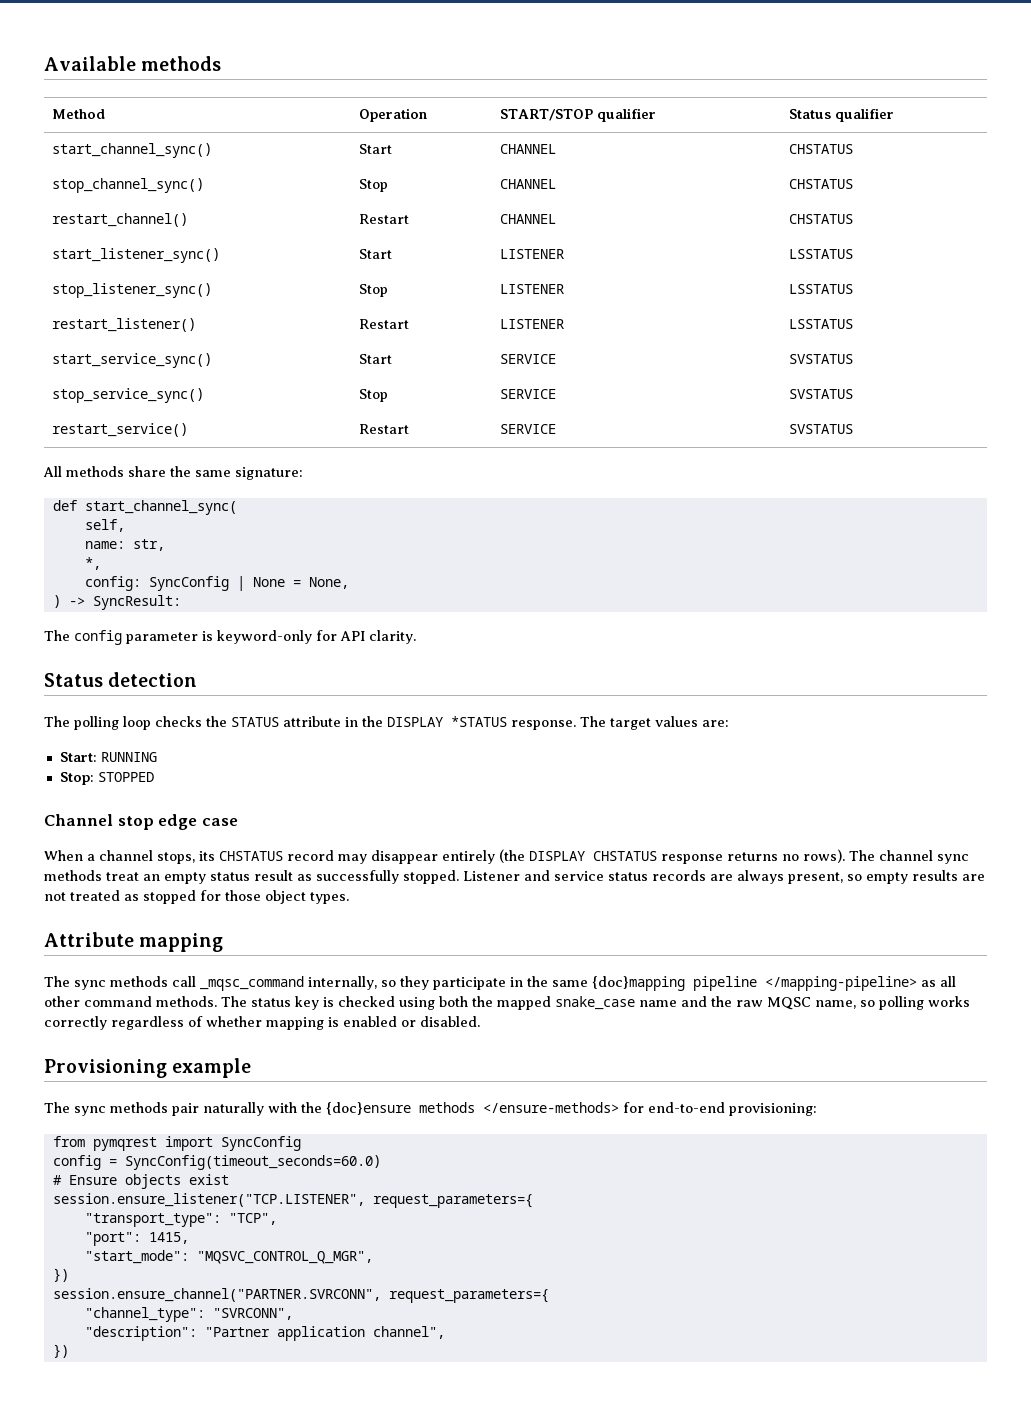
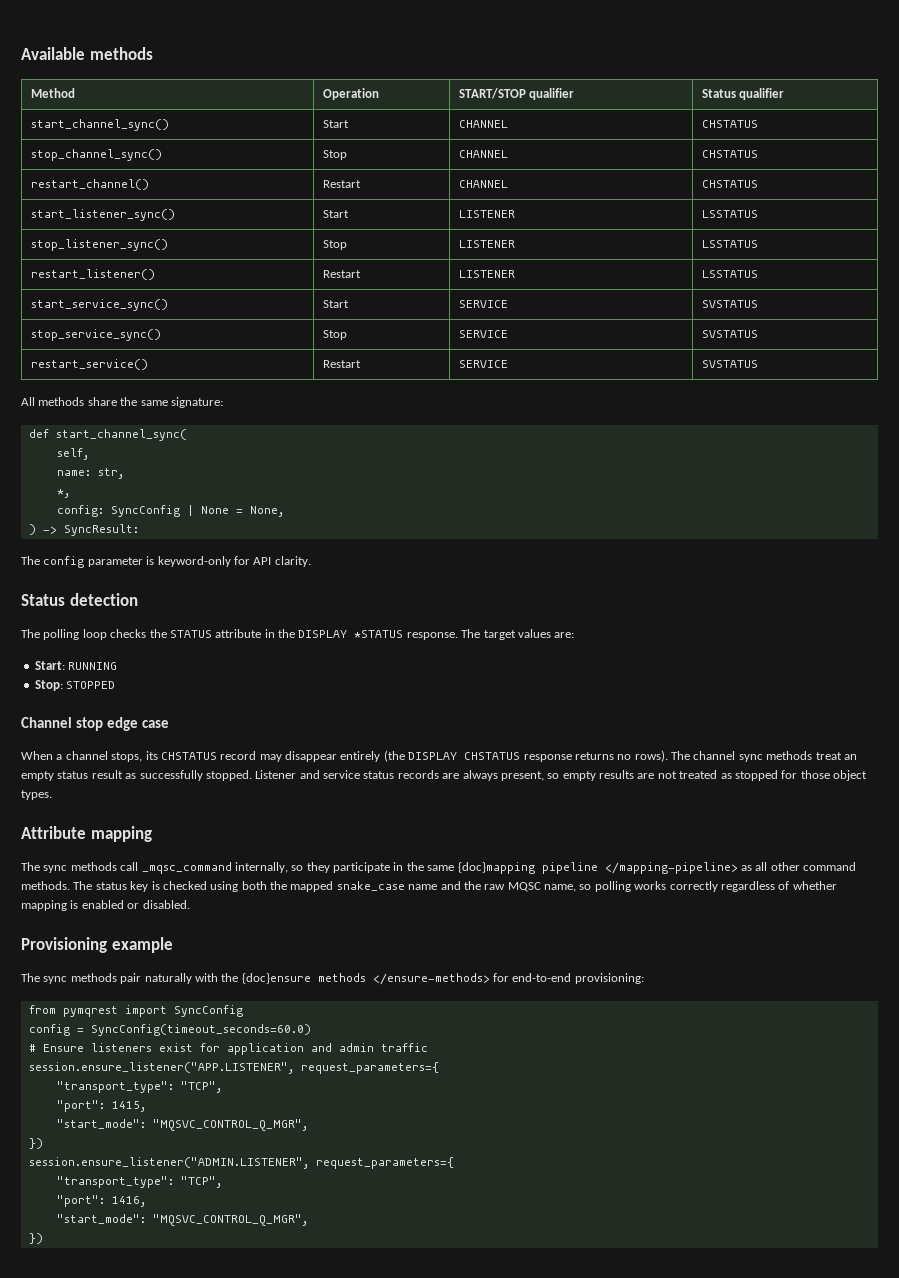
[124,1174,181,1189] objects -> [90,1043,152,1052] listeners
[52,1193,365,1207] // session.ensure_listener("TCP.LISTENER", -> [199,1043,428,1055] [28,1062,294,1074] for application and admin traffic // session.ensure_listener("APP.LISTENER",
[52,1288,549,1303] [84,1307,293,1322] [84,1326,445,1341] session.ensure_channel("PARTNER.SVRCONN", request_parameters={ // "channel_type": "SVRCONN", // "description": "Partner application channel", -> [28,1157,454,1169] [56,1176,222,1188] [56,1195,146,1207] [56,1214,308,1226] session.ensure_listener("ADMIN.LISTENER", request_parameters={ // "transport_type": "TCP", // "port": 1416, // "start_mode": "MQSVC_CONTROL_Q_MGR",

